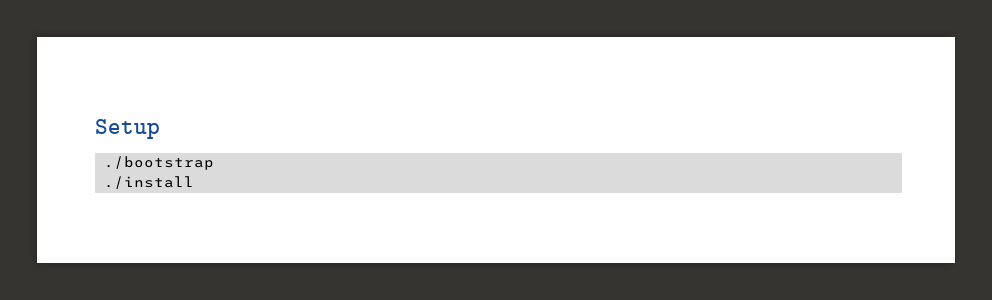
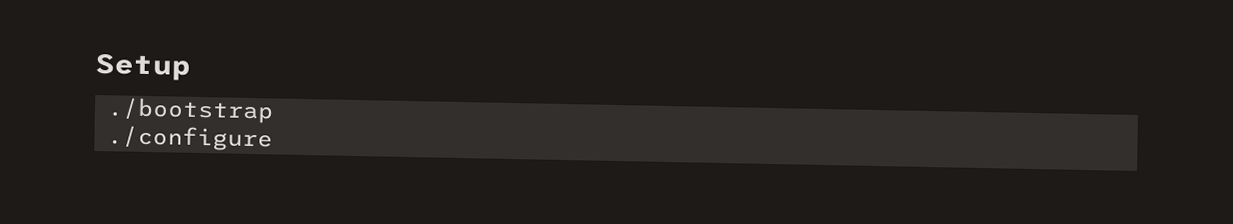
[104,176,195,189] ./install -> [106,125,273,152] ./configure

